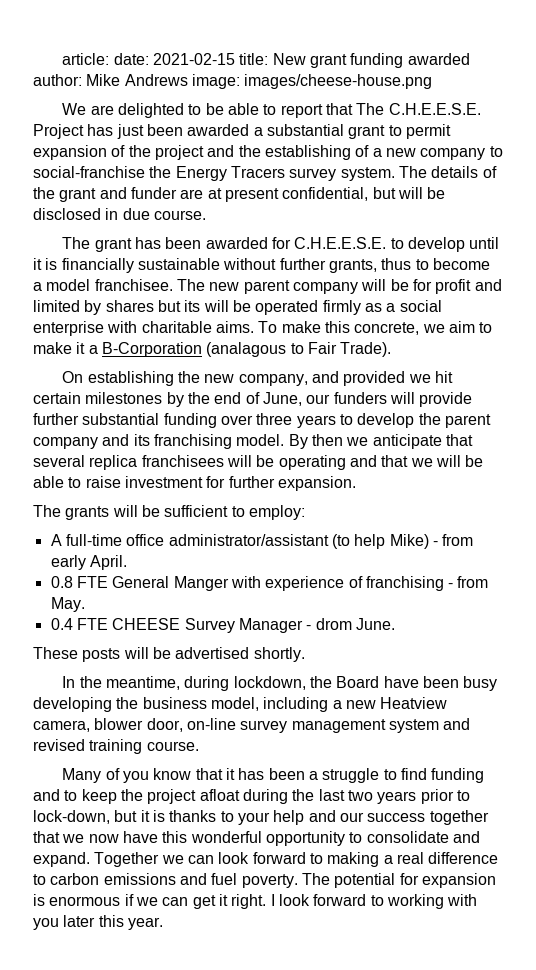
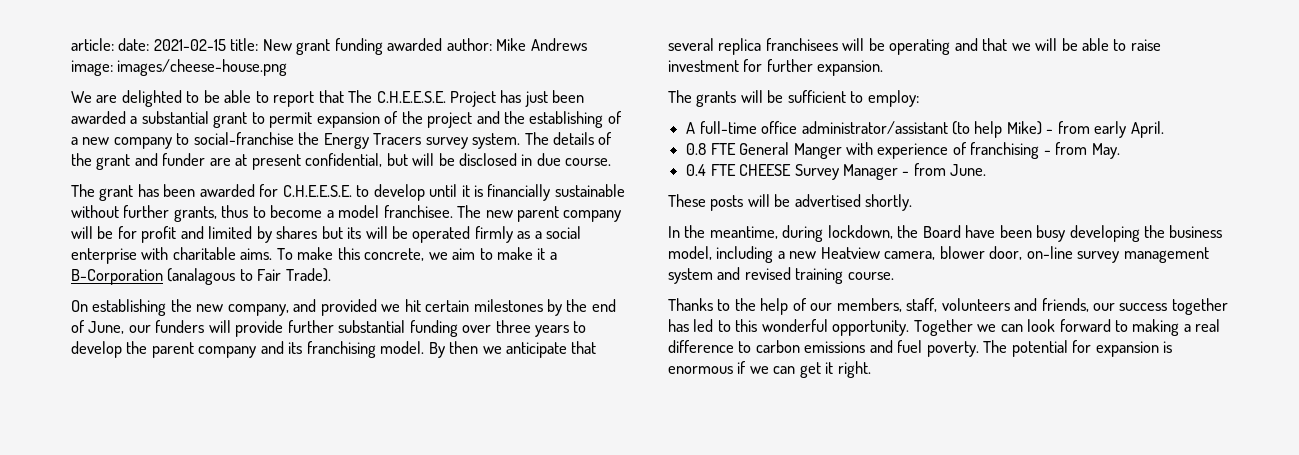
[315,618,352,630] drom -> [913,163,946,176] from
[62,768,485,783] [33,789,470,804] [33,810,489,825] [33,831,480,846] [33,852,90,867] Many of you know that it has been a struggle to find funding and to keep the project afloat during the last two years prior to lock-down, but it is thanks to your help and our success together that we now have this wonderful opportunity to consolidate and expand. -> [668,298,1228,315] [668,319,910,336] Thanks to the help of our members, staff, volunteers and friends, our success together has led to this wonderful opportunity.
[270,894,478,909] [33,915,163,930] I look forward to working with you later this year. -> (871, 369) none

